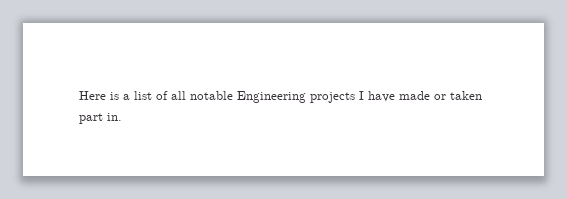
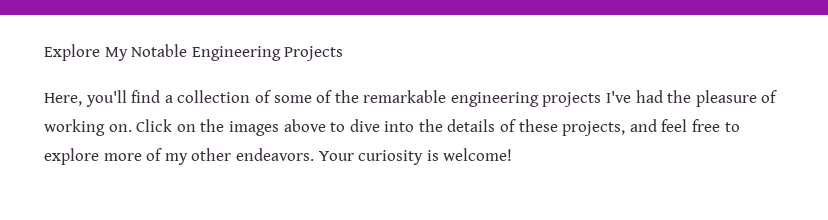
[79,91,482,103] [79,113,122,124] Here is a list of all notable Engineering projects I have made or taken part in. -> [44,44,344,61] [44,90,778,107] [44,119,740,136] [44,148,513,165] Explore My Notable Engineering Projects // Here, you'll find a collection of some of the remarkable engineering projects I've had the pleasure of working on. Click on the images above to dive into the details of these projects, and feel free to explore more of my other endeavors. Your curiosity is welcome!

